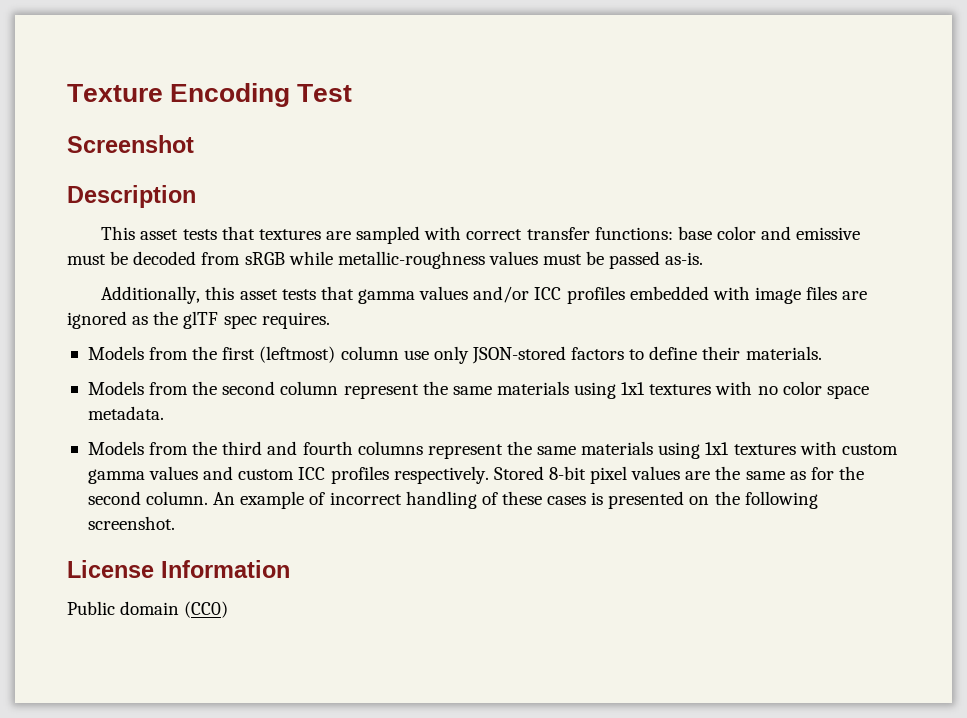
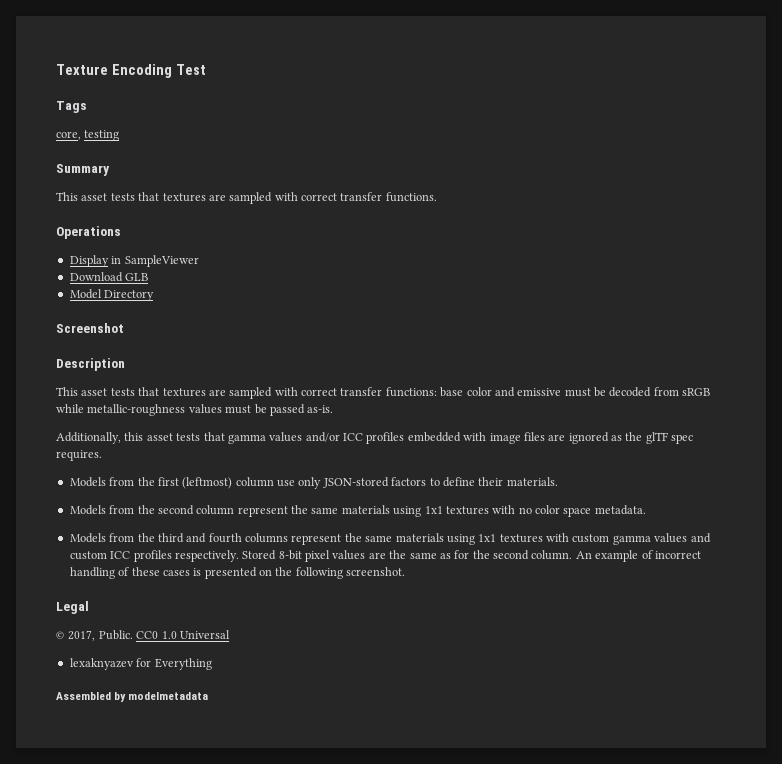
(353, 93) none -> [56,101,87,113] [56,130,120,141] [56,164,110,176] [56,192,437,204] [56,226,121,239] [69,255,199,267] [69,272,149,282] [69,289,155,301] // Tags // core, testing // Summary // This asset tests that textures are sampled with correct transfer functions. // Operations // Display in SampleViewer // Download GLB // Model Directory
[67,560,290,578] [67,601,229,618] License Information // Public domain (CC0) -> [56,601,89,614] [56,630,230,641] [69,658,212,670] [56,692,209,702] Legal // © 2017, Public. CC0 1.0 Universal // lexaknyazev for Everything // Assembled by modelmetadata

